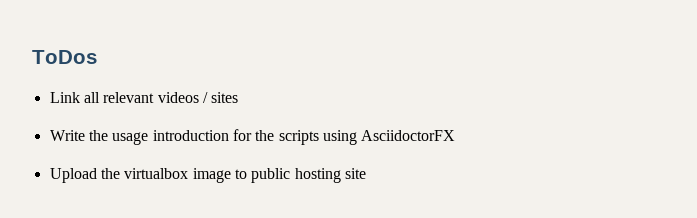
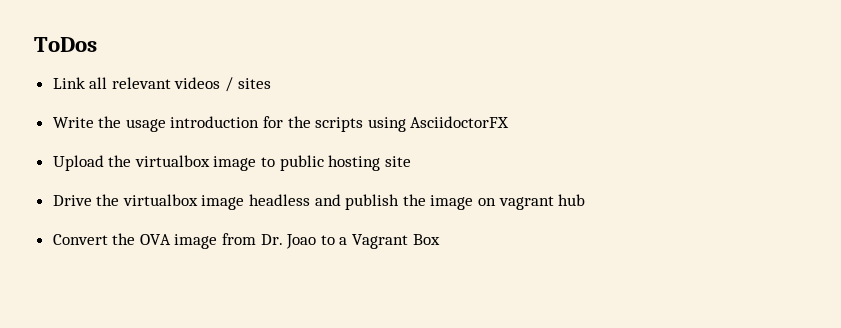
(366, 173) none -> [52,194,586,210] [52,233,440,249] // Drive the virtualbox image headless and publish the image on vagrant hub // Convert the OVA image from Dr. Joao to a Vagrant Box

